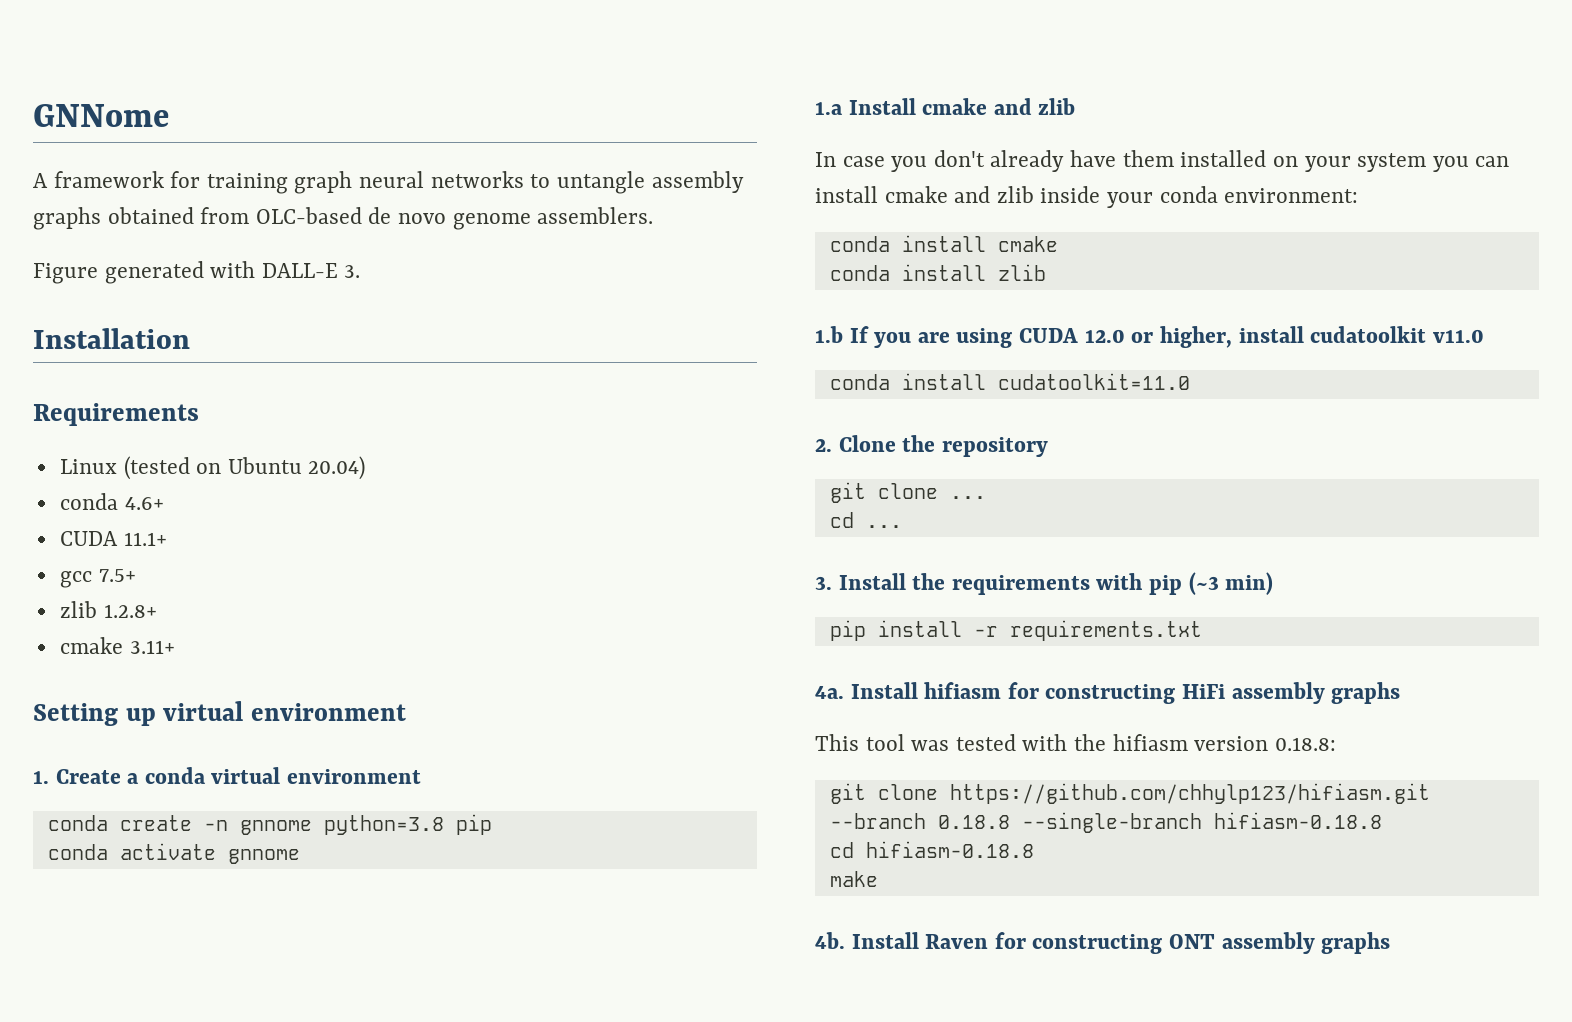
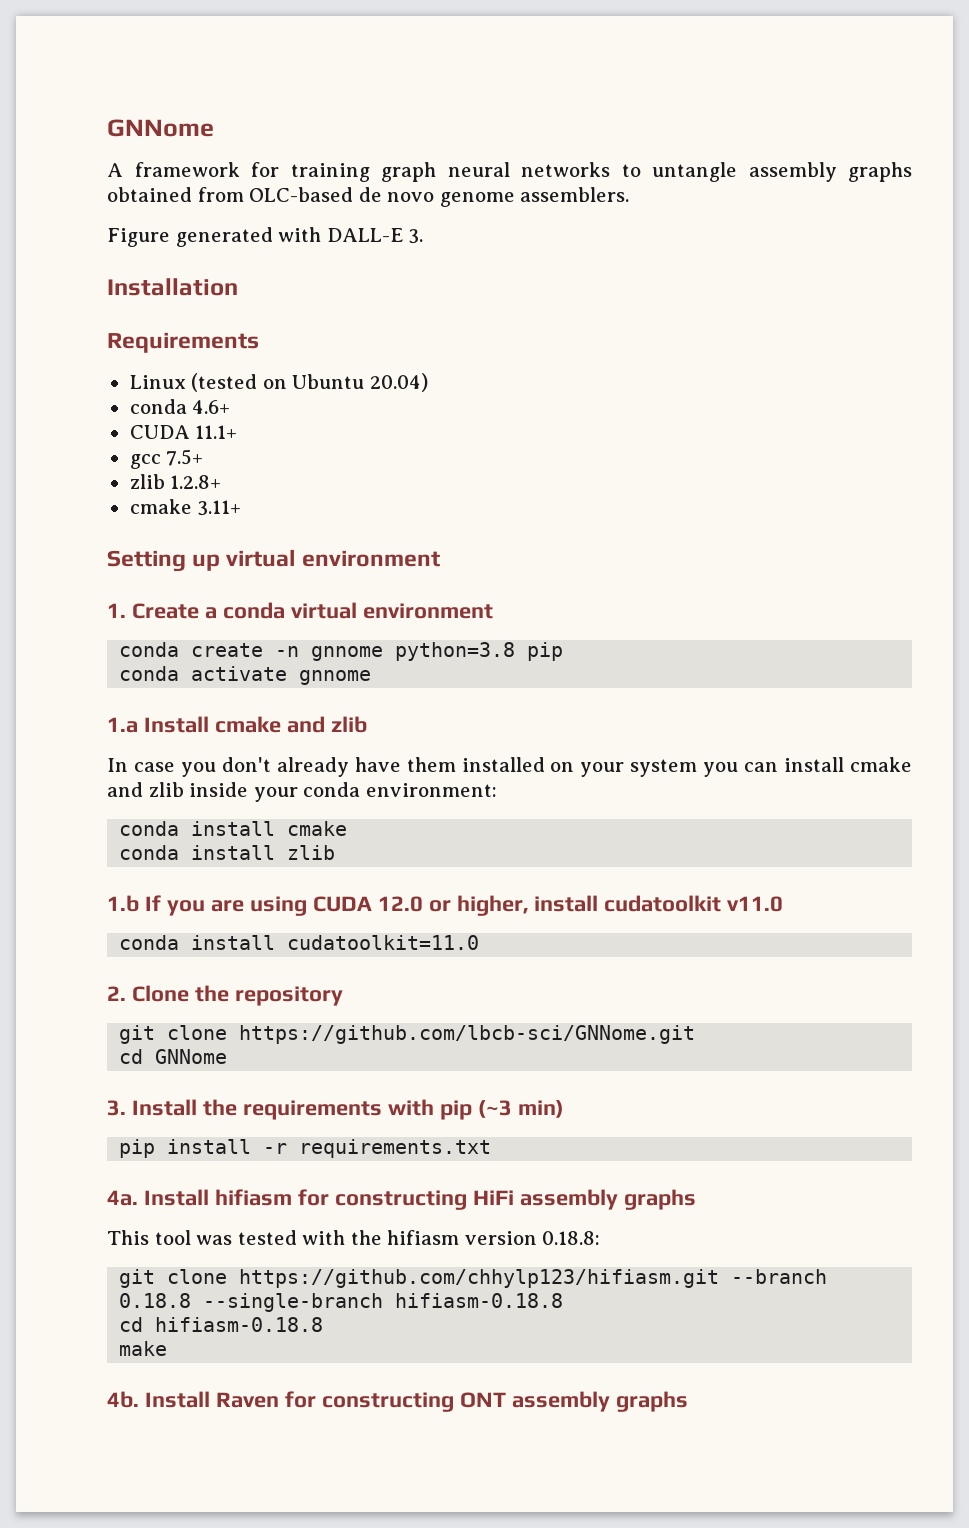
[949,496,986,499] [829,512,902,528] ... // cd ... -> [239,1025,696,1044] [119,1049,228,1064] https://github.com/lbcb-sci/GNNome.git // cd GNNome

